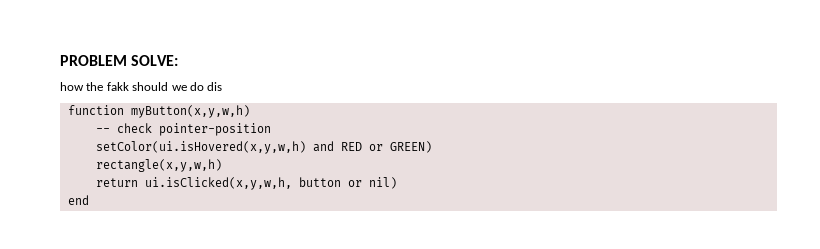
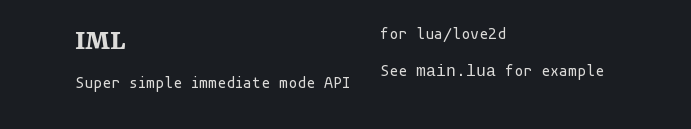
[60,55,179,66] [60,82,223,91] [67,105,250,118] [95,123,271,136] [95,141,432,154] [95,159,222,172] [95,177,397,190] [67,195,89,205] PROBLEM SOLVE: // how the fakk should we do dis // function myButton(x,y,w,h) // -- check pointer-position // setColor(ui.isHovered(x,y,w,h) and RED or GREEN) // rectangle(x,y,w,h) // return ui.isClicked(x,y,w,h, button or nil) // end -> [75,32,125,49] [75,76,350,92] [380,27,506,43] [380,64,604,80] IML // Super simple immediate mode API for lua/love2d // See main.lua for example

